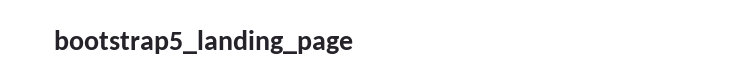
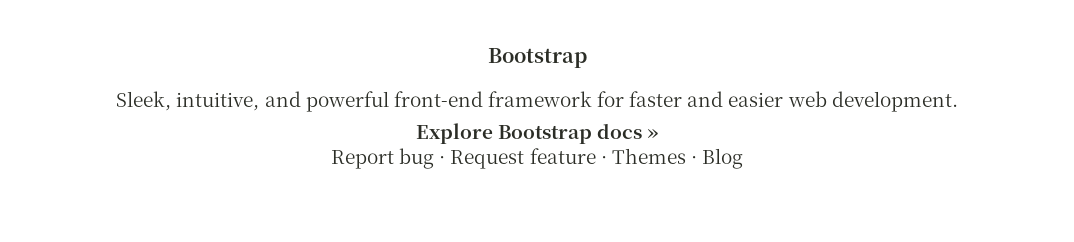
[54,30,353,54] bootstrap5_landing_page -> [487,48,587,68] [116,91,958,112] [415,123,659,144] [330,148,744,169] Bootstrap // Sleek, intuitive, and powerful front-end framework for faster and easier web development. // Explore Bootstrap docs » // Report bug · Request feature · Themes · Blog

